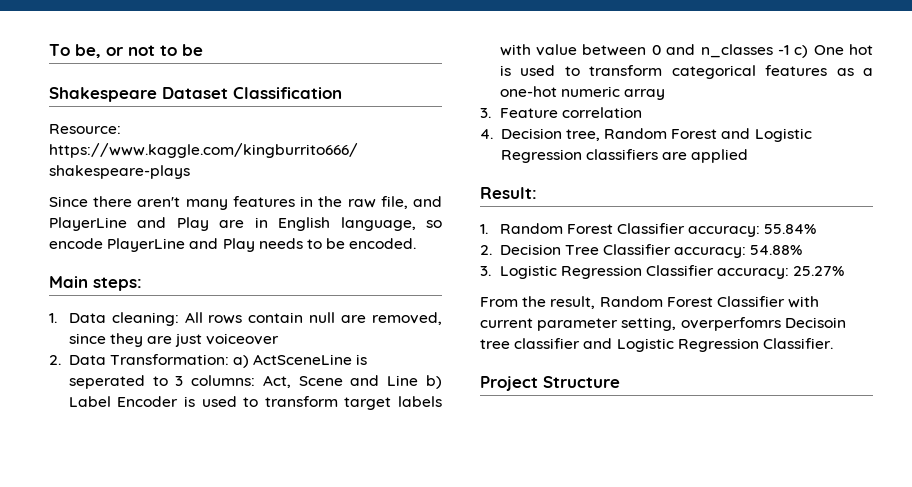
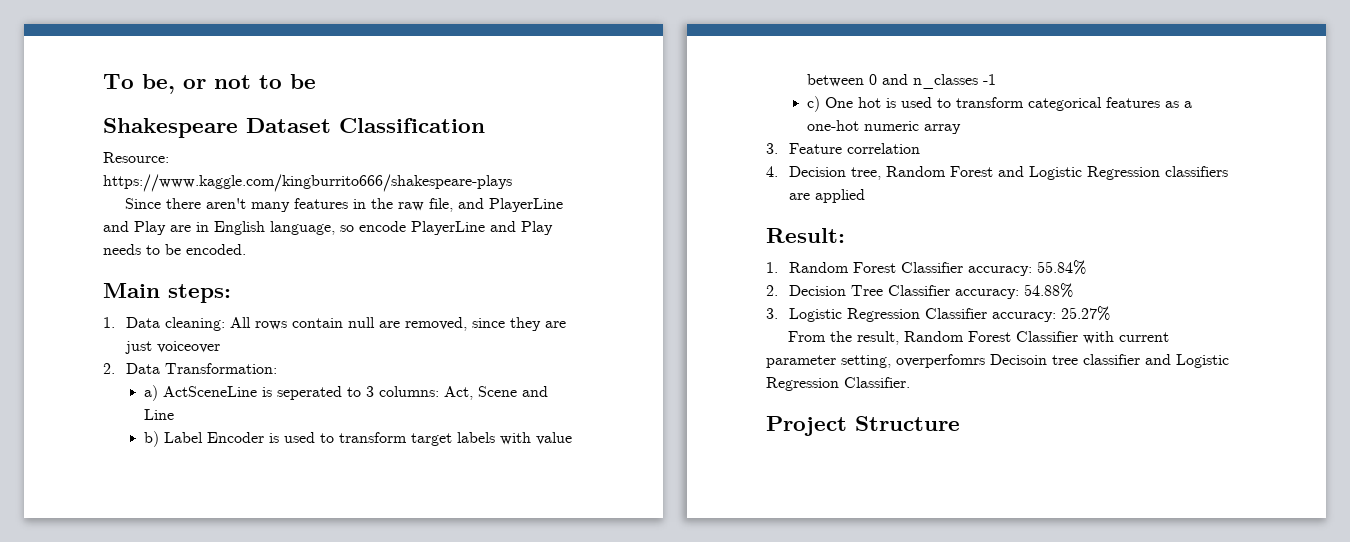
(229, 359) none -> (278, 368) //
(419, 380) none -> (175, 414) //
(789, 50) none -> (997, 79) //

